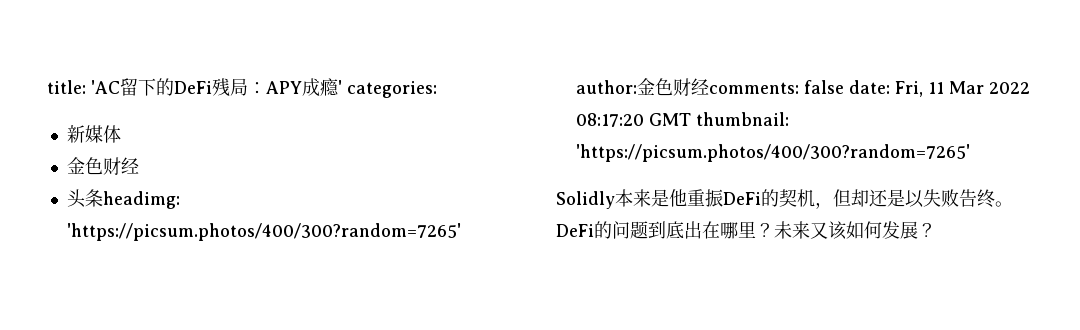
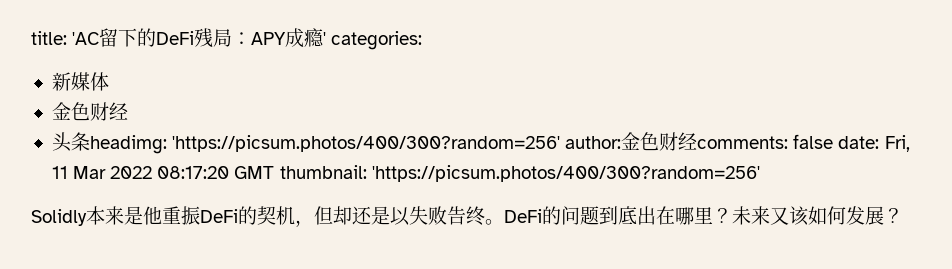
[66,223,461,241] 'https://picsum.photos/400/300?random=7265' -> [172,135,561,152] 'https://picsum.photos/400/300?random=256'
[575,144,970,162] 'https://picsum.photos/400/300?random=7265' -> [371,165,760,182] 'https://picsum.photos/400/300?random=256'

